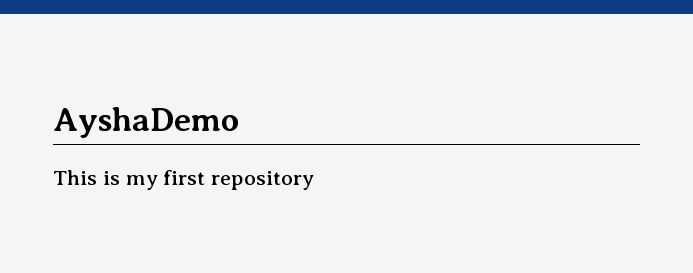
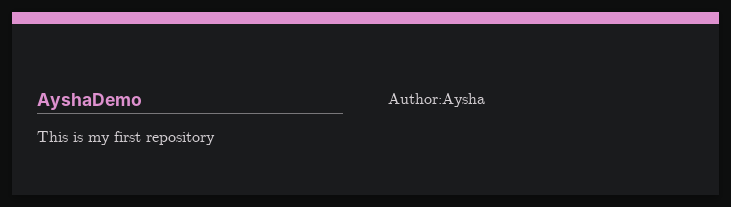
(315, 180) none -> [388,93,485,107] // Author:Aysha

